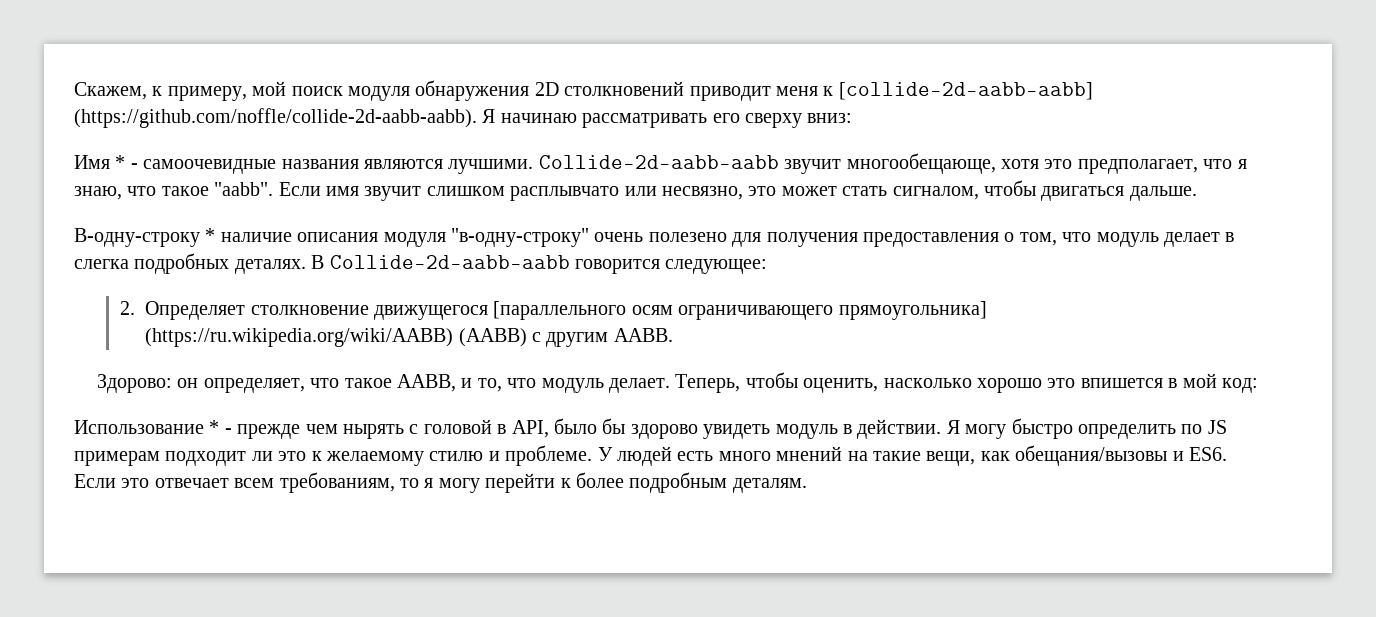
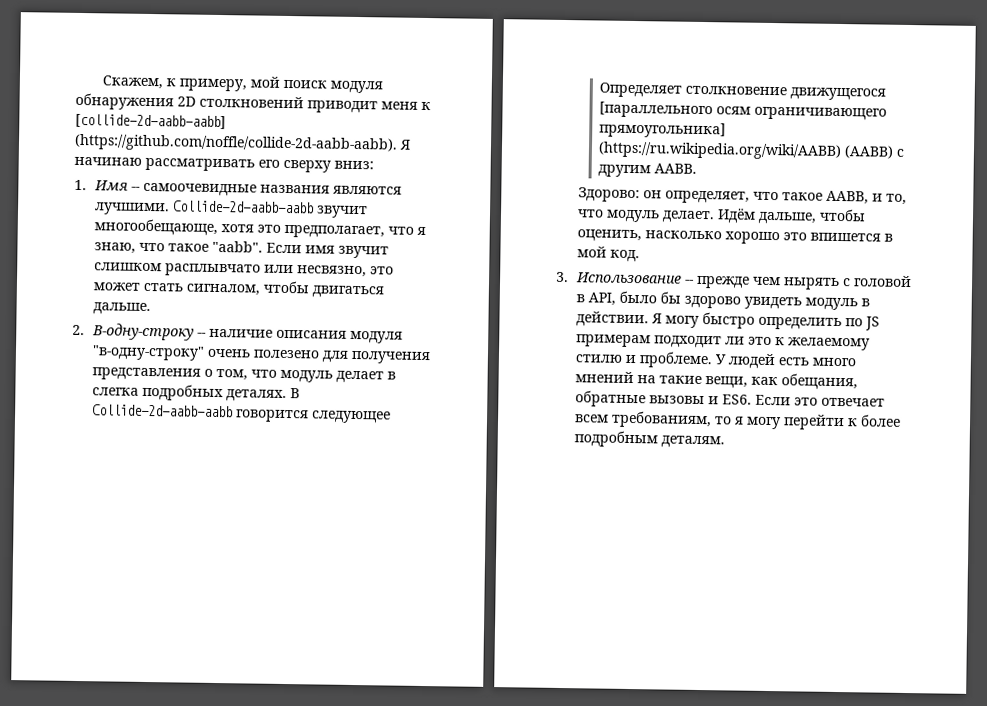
[74,155,138,169] Имя * - -> [74,179,140,191] 1. Имя --
[74,228,216,247] В-одну-строку * -> [72,323,206,341] 2. В-одну-строку --
[862,232,999,247] предоставления -> [91,367,201,381] представления
[665,259,768,274] [120,301,136,315] следующее: // 2. -> [310,410,391,424] следующее //
[675,374,741,393] Теперь, -> [716,208,817,225] Идём дальше,
[1222,378,1259,393] [74,420,232,434] код: // Использование * - -> [609,249,640,263] [556,271,694,284] код. // 3. Использование --
[1015,445,1168,466] обещания/вызовы -> [780,373,858,391] [574,390,705,408] обещания, обратные вызовы

